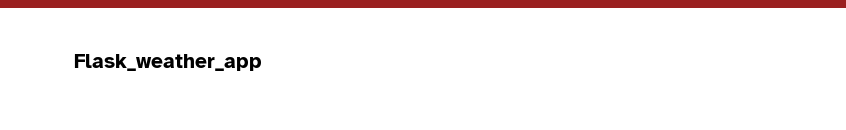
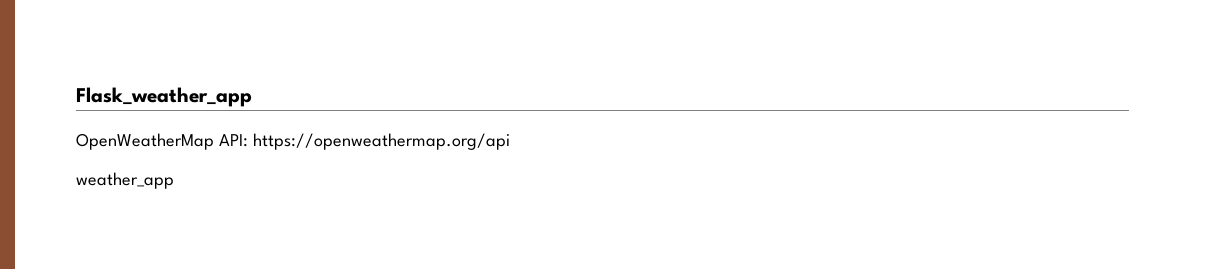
(262, 62) none -> [76,133,510,150] [76,172,174,189] // OpenWeatherMap API: https://openweathermap.org/api // weather_app

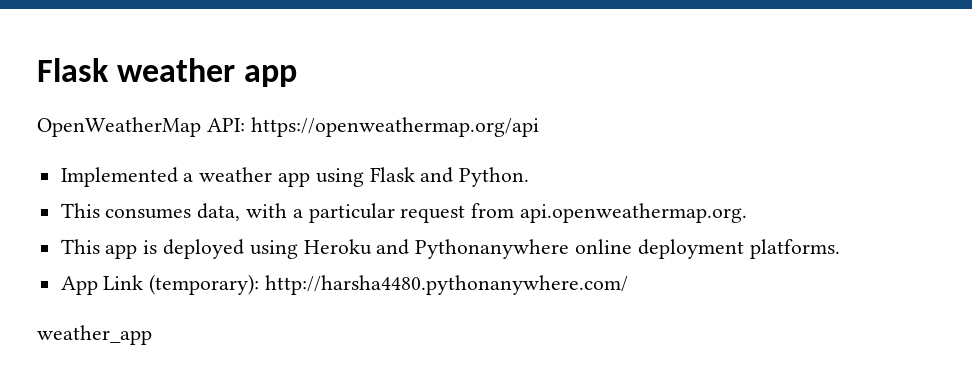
[76,87,252,107] Flask_weather_app -> [37,58,298,87] Flask weather app
(510, 141) none -> [60,167,530,187] [60,203,748,223] [60,239,840,259] [60,274,629,295] // Implemented a weather app using Flask and Python. // This consumes data, with a particular request from api.openweathermap.org. // This app is deployed using Heroku and Pythonanywhere online deployment platforms. // App Link (temporary): http://harsha4480.pythonanywhere.com/

